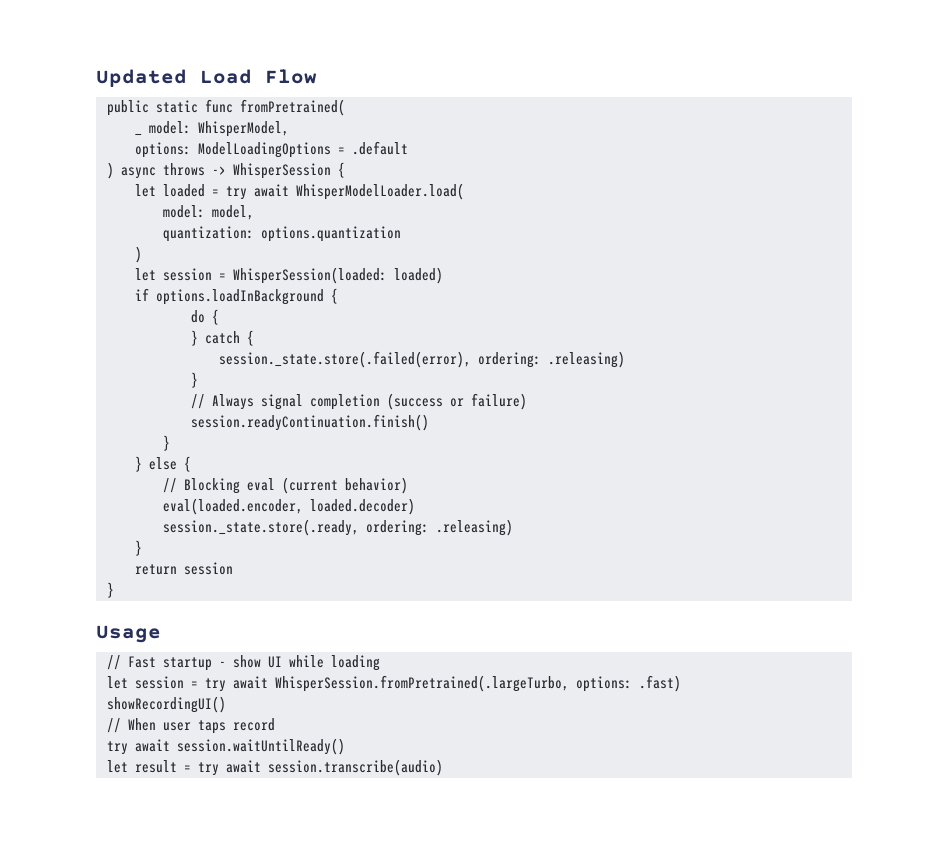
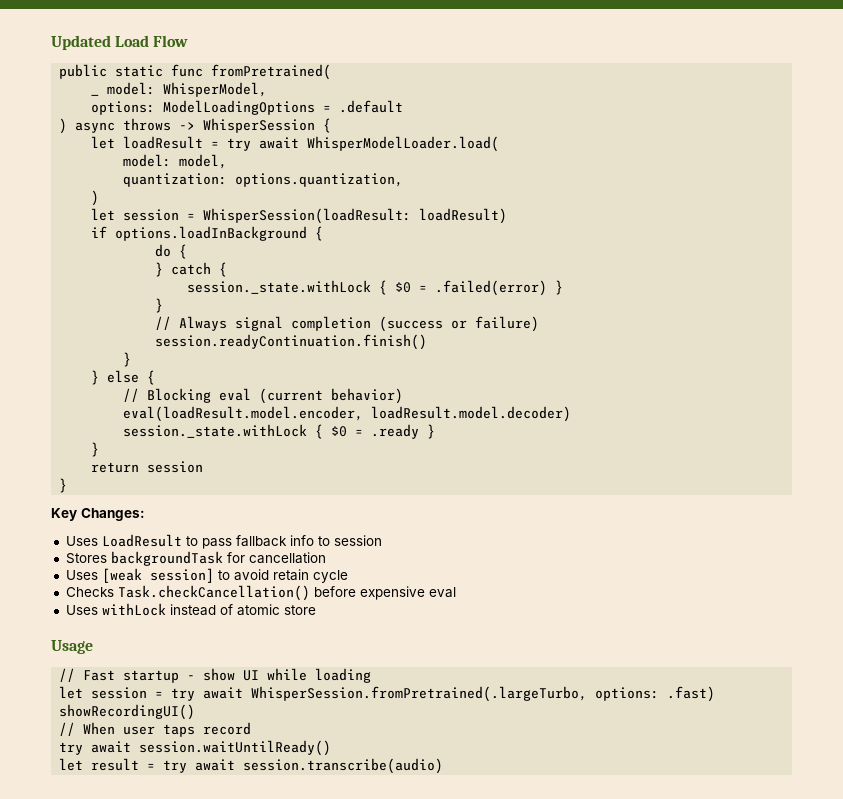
[162,184,205,197] loaded -> [123,136,204,149] loadResult
[260,226,401,242] options.quantization -> [235,173,404,187] options.quantization,
[232,267,443,284] WhisperSession(loaded: loaded) -> [203,208,508,224] WhisperSession(loadResult: loadResult)
[218,351,625,368] session._state.store(.failed(error), ordering: .releasing) -> [187,280,564,296] session._state.withLock { $0 = .failed(error) }
[162,498,415,515] [162,519,513,536] [134,540,142,556] [134,562,233,575] [106,582,114,598] eval(loaded.encoder, loaded.decoder) // session._state.store(.ready, ordering: .releasing) // } // return session // } -> [123,406,572,422] [123,424,436,439] [91,442,100,457] [91,461,204,473] [59,478,68,493] [51,508,145,521] [65,534,382,549] [65,551,326,566] [65,568,348,583] [65,585,456,601] [65,603,316,616] eval(loadResult.model.encoder, loadResult.model.decoder) // session._state.withLock { $0 = .ready } // } // return session // } // Key Changes: // Uses LoadResult to pass fallback info to session // Stores backgroundTask for cancellation // Uses [weak session] to avoid retain cycle // Checks Task.checkCancellation() before expensive eval // Uses withLock instead of atomic store

